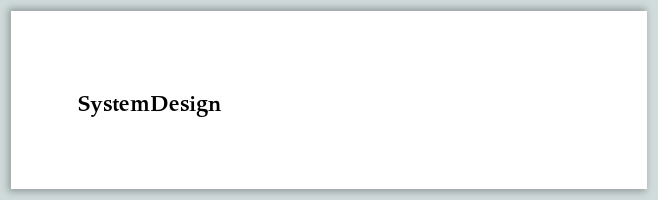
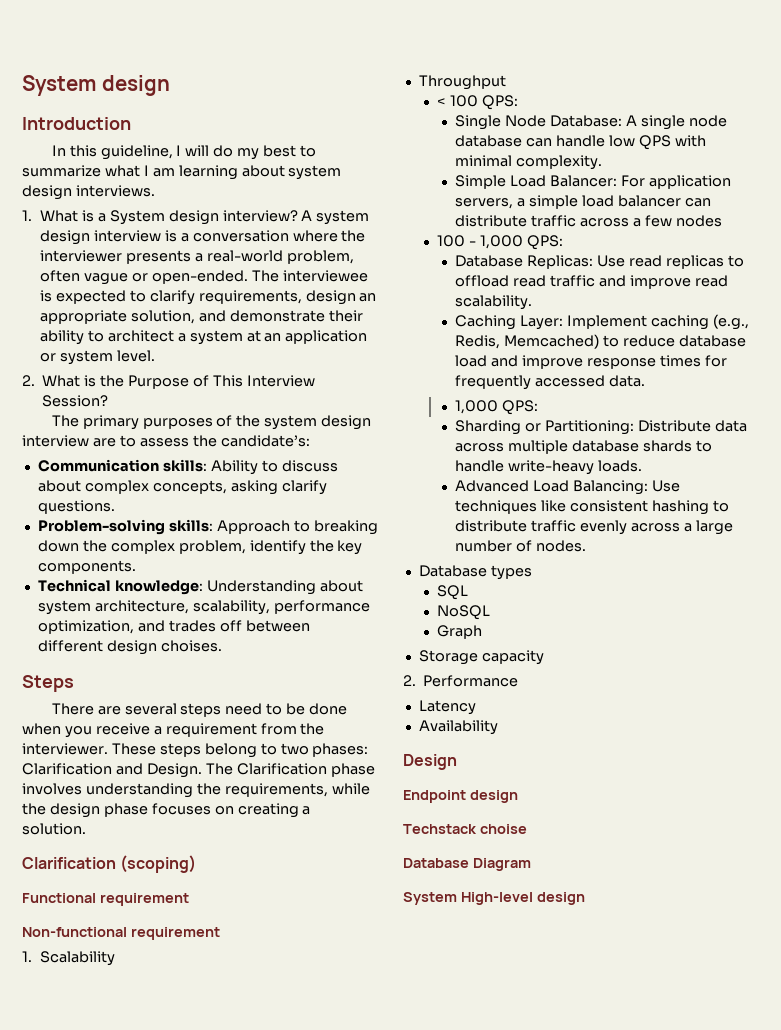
[78,95,222,117] SystemDesign -> [22,75,170,96] [22,117,131,130] [51,145,317,160] [22,165,342,180] [22,185,155,200] [22,210,370,225] [40,230,366,245] [40,250,354,264] [40,270,368,285] [40,290,377,305] [40,310,363,324] [40,330,368,345] [40,350,155,365] [22,375,315,389] [42,395,109,407] [51,415,372,430] [22,435,310,447] [37,459,338,475] [37,480,327,495] [37,500,115,514] [37,519,378,535] [37,540,363,555] [37,560,136,574] [37,579,363,595] [37,600,370,615] [37,620,310,634] [37,640,222,655] [22,675,74,692] [51,703,348,717] [22,723,325,738] [22,743,369,758] [22,763,375,778] [22,783,370,798] [22,803,311,818] [22,823,86,835] [22,855,197,873] [22,893,189,906] [22,927,220,940] [22,951,116,966] [418,75,506,90] [436,95,518,110] [454,115,727,130] [454,135,706,150] [454,155,602,170] [454,175,731,189] [454,195,711,209] [454,215,722,227] [436,235,563,250] [454,255,744,269] [454,275,728,289] [454,295,532,310] [454,314,749,330] [454,334,746,349] [454,355,727,369] [454,375,645,390] [454,400,538,415] [454,420,747,435] [454,440,712,454] [454,460,642,475] [454,480,680,495] [454,500,729,515] [454,520,733,535] [454,540,586,552] [418,565,532,580] [436,585,468,600] [436,605,490,620] [436,625,482,639] [418,650,544,665] [403,675,519,687] [418,700,476,715] [418,720,498,735] [403,754,457,770] [403,790,518,803] [403,824,527,834] [403,858,531,871] [403,892,585,905] System design // Introduction // In this guideline, I will do my best to summarize what I am learning about system design interviews. // 1. What is a System design interview? A system design interview is a conversation where the interviewer presents a real-world problem, often vague or open-ended. The interviewee is expected to clarify requirements, design an appropriate solution, and demonstrate their ability to architect a system at an application or system level. // 2. What is the Purpose of This Interview Session? // The primary purposes of the system design interview are to assess the candidate’s: // Communication skills: Ability to discuss about complex concepts, asking clarify questions. // Problem-solving skills: Approach to breaking down the complex problem, identify the key components. // Technical knowledge: Understanding about system architecture, scalability, performance optimization, and trades off between different design choises. // Steps // There are several steps need to be done when you receive a requirement from the interviewer. These steps belong to two phases: Clarification and Design. The Clarification phase involves understanding the requirements, while the design phase focuses on creating a solution. // Clarification (scoping) // Functional requirement // Non-functional requirement // 1. Scalability // Throughput // < 100 QPS: // Single Node Database: A single node database can handle low QPS with minimal complexity. // Simple Load Balancer: For application servers, a simple load balancer can distribute traffic across a few nodes // 100 - 1,000 QPS: // Database Replicas: Use read replicas to offload read traffic and improve read scalability. // Caching Layer: Implement caching (e.g., Redis, Memcached) to reduce database load and improve response times for frequently accessed data. // 1,000 QPS: // Sharding or Partitioning: Distribute data across multiple database shards to handle write-heavy loads. // Advanced Load Balancing: Use techniques like consistent hashing to distribute traffic evenly across a large number of nodes. // Database types // SQL // NoSQL // Graph // Storage capacity // 2. Performance // Latency // Availability // Design // Endpoint design // Techstack choise // Database Diagram // System High-level design

